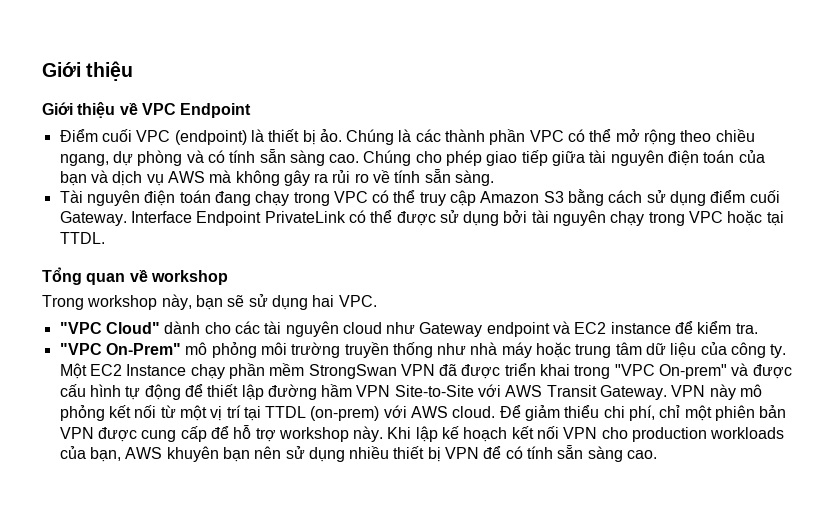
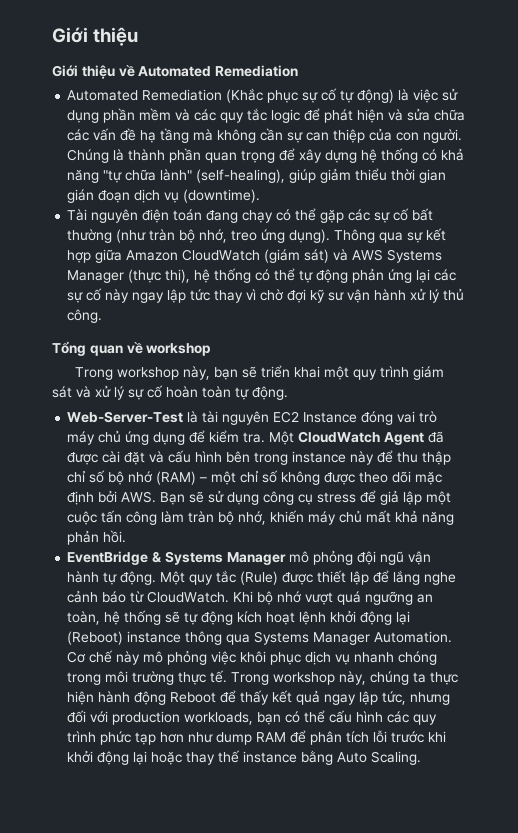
[141,103,252,118] [59,129,342,145] VPC Endpoint // Điểm cuối VPC (endpoint) là thiết bị ảo. -> [138,65,299,77] [67,88,459,103] [67,108,466,123] [67,128,463,143] Automated Remediation // Automated Remediation (Khắc phục sự cố tự động) là việc sử dụng phần mềm và các quy tắc logic để phát hiện và sửa chữa các vấn đề hạ tầng mà không cần sự can thiệp của con người.
[415,129,441,142] các -> (125, 155) none
[529,129,755,145] [59,149,765,166] [59,169,495,186] VPC có thể mở rộng theo chiều ngang, dự phòng và có tính sẵn sàng cao. Chúng cho phép giao tiếp giữa tài nguyên điện toán của bạn và dịch vụ AWS mà không gây ra rủi ro về tính sẵn sàng. -> [205,148,465,163] [67,168,447,183] [67,189,261,203] quan trọng để xây dựng hệ thống có khả năng "tự chữa lành" (self-healing), giúp giảm thiểu thời gian gián đoạn dịch vụ (downtime).
[293,189,780,206] [59,210,784,226] [59,232,105,244] trong VPC có thể truy cập Amazon S3 bằng cách sử dụng điểm cuối Gateway. Interface Endpoint PrivateLink có thể được sử dụng bởi tài nguyên chạy trong VPC hoặc tại TTDL. -> [276,208,434,223] [67,228,447,243] [67,249,443,263] [67,268,457,283] [67,288,465,303] [67,309,103,323] có thể gặp các sự cố bất thường (như tràn bộ nhớ, treo ứng dụng). Thông qua sự kết hợp giữa Amazon CloudWatch (giám sát) và AWS Systems Manager (thực thi), hệ thống có thể tự động phản ứng lại các sự cố này ngay lập tức thay vì chờ đợi kỹ sư vận hành xử lý thủ công.
[248,294,377,310] [59,321,758,337] [59,342,787,358] [59,363,792,379] [59,384,763,400] [59,405,787,421] [59,425,785,442] [59,445,658,462] sử dụng hai VPC. // "VPC Cloud" dành cho các tài nguyên cloud như Gateway endpoint và EC2 instance để kiểm tra. // "VPC On-Prem" mô phỏng môi trường truyền thống như nhà máy hoặc trung tâm dữ liệu của công ty. Một EC2 Instance chạy phần mềm StrongSwan VPN đã được triển khai trong "VPC On-prem" và được cấu hình tự động để thiết lập đường hầm VPN Site-to-Site với AWS Transit Gateway. VPN này mô phỏng kết nối từ một vị trí tại TTDL (on-prem) với AWS cloud. Để giảm thiểu chi phí, chỉ một phiên bản VPN được cung cấp để hỗ trợ workshop này. Khi lập kế hoạch kết nối VPN cho production workloads của bạn, AWS khuyên bạn nên sử dụng nhiều thiết bị VPN để có tính sẵn sàng cao. -> [261,365,445,380] [52,385,288,400] [67,411,438,425] [67,430,445,445] [67,450,452,465] [67,470,443,485] [67,490,452,505] [67,510,455,525] [67,530,127,545] [67,550,432,565] [67,570,457,585] [67,590,434,605] [67,610,411,625] [67,631,453,645] [67,650,438,665] [67,670,459,685] [67,690,451,705] [67,710,438,725] [67,730,447,745] [67,750,422,765] triển khai một quy trình giám sát và xử lý sự cố hoàn toàn tự động. // Web-Server-Test là tài nguyên EC2 Instance đóng vai trò máy chủ ứng dụng để kiểm tra. Một CloudWatch Agent đã được cài đặt và cấu hình bên trong instance này để thu thập chỉ số bộ nhớ (RAM) – một chỉ số không được theo dõi mặc định bởi AWS. Bạn sẽ sử dụng công cụ stress để giả lập một cuộc tấn công làm tràn bộ nhớ, khiến máy chủ mất khả năng phản hồi. // EventBridge & Systems Manager mô phỏng đội ngũ vận hành tự động. Một quy tắc (Rule) được thiết lập để lắng nghe cảnh báo từ CloudWatch. Khi bộ nhớ vượt quá ngưỡng an toàn, hệ thống sẽ tự động kích hoạt lệnh khởi động lại (Reboot) instance thông qua Systems Manager Automation. Cơ chế này mô phỏng việc khôi phục dịch vụ nhanh chóng trong môi trường thực tế. Trong workshop này, chúng ta thực hiện hành động Reboot để thấy kết quả ngay lập tức, nhưng đối với production workloads, bạn có thể cấu hình các quy trình phức tạp hơn như dump RAM để phân tích lỗi trước khi khởi động lại hoặc thay thế instance bằng Auto Scaling.

